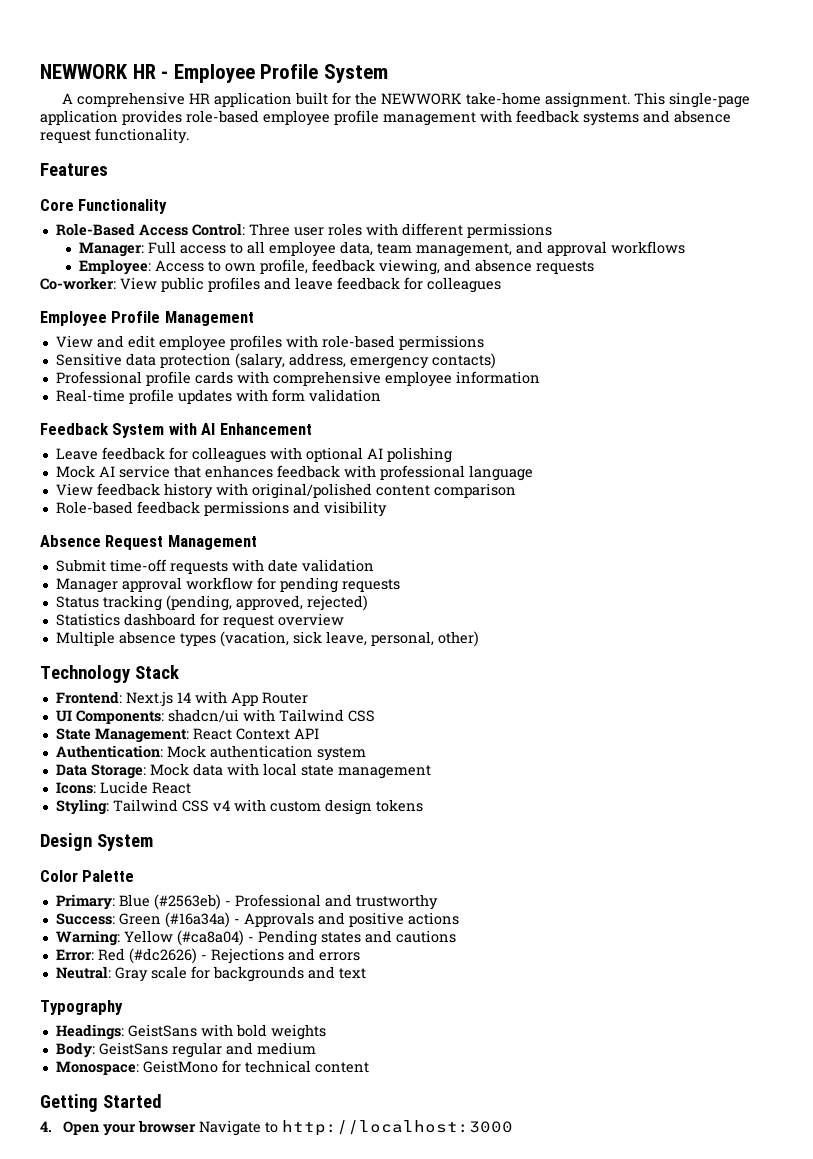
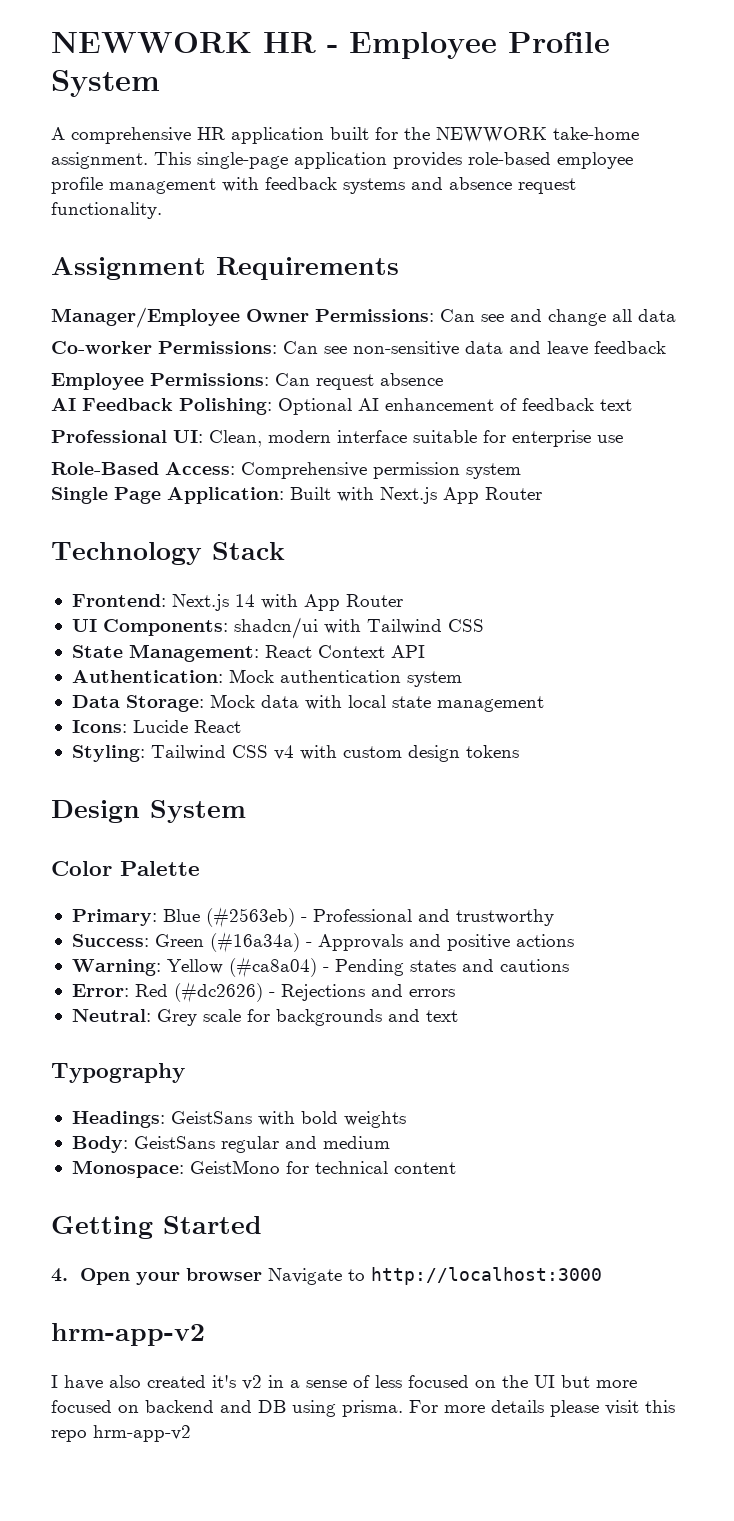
[40,163,108,176] [40,199,168,214] [55,223,552,238] [79,241,686,257] [79,259,595,275] [40,277,260,292] Features // Core Functionality // Role-Based Access Control: Three user roles with different permissions // Manager: Full access to all employee data, team management, and approval workflows // Employee: Access to own profile, feedback viewing, and absence requests // Co-worker: View public profiles -> [51,257,399,280] [51,307,676,328] [51,341,503,356] Assignment Requirements // Manager/Employee Owner Permissions: Can see and change all data // Co-worker Permissions: Can see non-sensitive data
[404,277,501,293] [40,311,254,326] [55,335,484,351] [55,353,496,369] [55,371,540,387] [55,389,381,404] [40,423,312,438] [55,447,452,463] [55,465,533,481] [55,483,516,499] [55,501,387,517] [40,535,257,550] [55,559,374,574] [55,577,400,593] [55,595,368,611] [55,613,344,628] [55,631,479,647] for colleagues // Employee Profile Management // View and edit employee profiles with role-based permissions // Sensitive data protection (salary, address, emergency contacts) // Professional profile cards with comprehensive employee information // Real-time profile updates with form validation // Feedback System with AI Enhancement // Leave feedback for colleagues with optional AI polishing // Mock AI service that enhances feedback with professional language // View feedback history with original/polished content comparison // Role-based feedback permissions and visibility // Absence Request Management // Submit time-off requests with date validation // Manager approval workflow for pending requests // Status tracking (pending, approved, rejected) // Statistics dashboard for request overview // Multiple absence types (vacation, sick leave, personal, other) -> [51,373,443,390] [51,398,632,415] [51,430,623,447] [51,462,521,479] [51,487,542,504] // Employee Permissions: Can request absence // AI Feedback Polishing: Optional AI enhancement of feedback text // Professional UI: Clean, modern interface suitable for enterprise use // Role-Based Access: Comprehensive permission system // Single Page Application: Built with Next.js App Router
[114,967,148,982] Gray -> [156,1009,197,1026] Grey
(514, 1128) none -> [51,1323,205,1346] [51,1375,637,1390] [51,1400,675,1417] [51,1425,191,1442] // hrm-app-v2 // I have also created it's v2 in a sense of less focused on the UI but more focused on backend and DB using prisma. For more details please visit this repo hrm-app-v2

